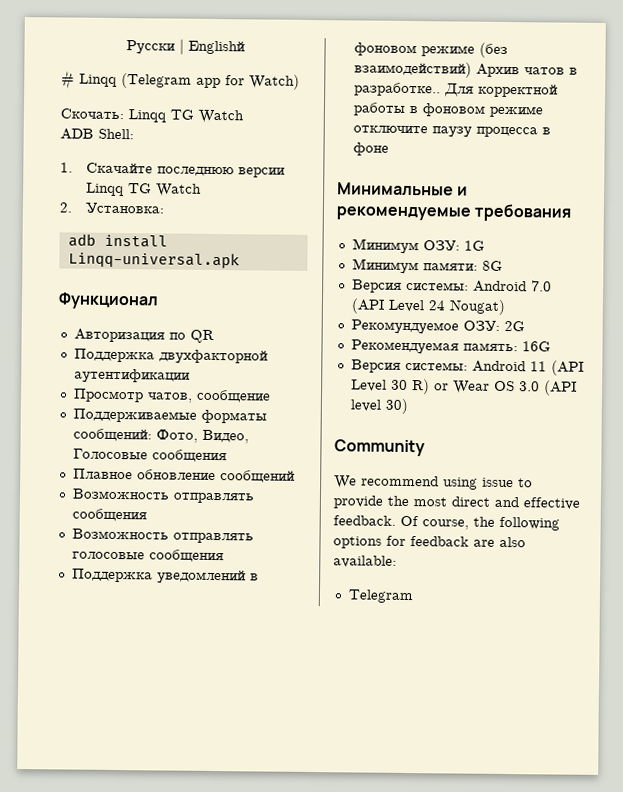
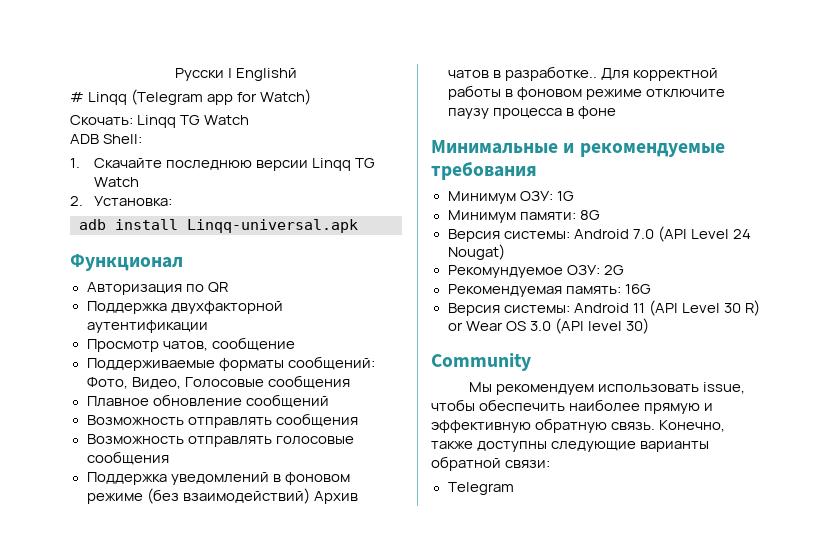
[334,475,533,490] [333,495,580,510] [333,515,560,531] [333,535,526,549] [333,555,397,568] We recommend using issue to provide the most direct and effective feedback. Of course, the following options for feedback are also available: -> [468,382,745,395] [431,399,714,414] [431,418,726,433] [431,441,710,452] [431,456,551,471] Мы рекомендуем использовать issue, чтобы обеспечить наиболее прямую и эффективную обратную связь. Конечно, также доступны следующие варианты обратной связи:

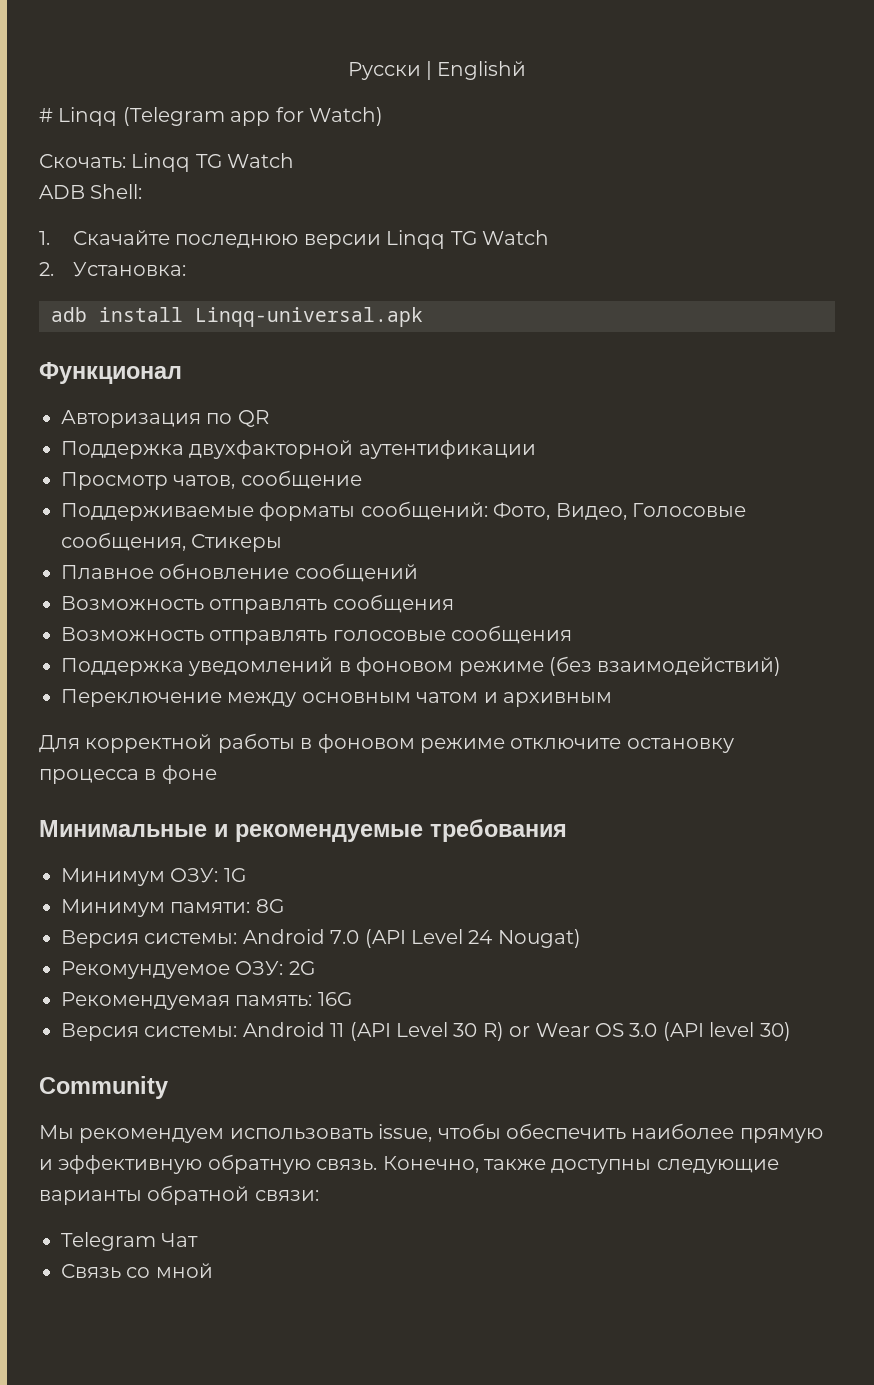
[267,375,350,389] сообщения -> [61,532,283,552] сообщения, Стикеры
[313,491,358,504] [447,66,597,81] Архив чатов в разработке.. -> [61,689,612,707] // Переключение между основным чатом и архивным //
[447,108,489,119] паузу -> [626,738,734,753] остановку
(514, 488) none -> [161,1233,199,1247] [61,1263,213,1279] Чат // Связь со мной

